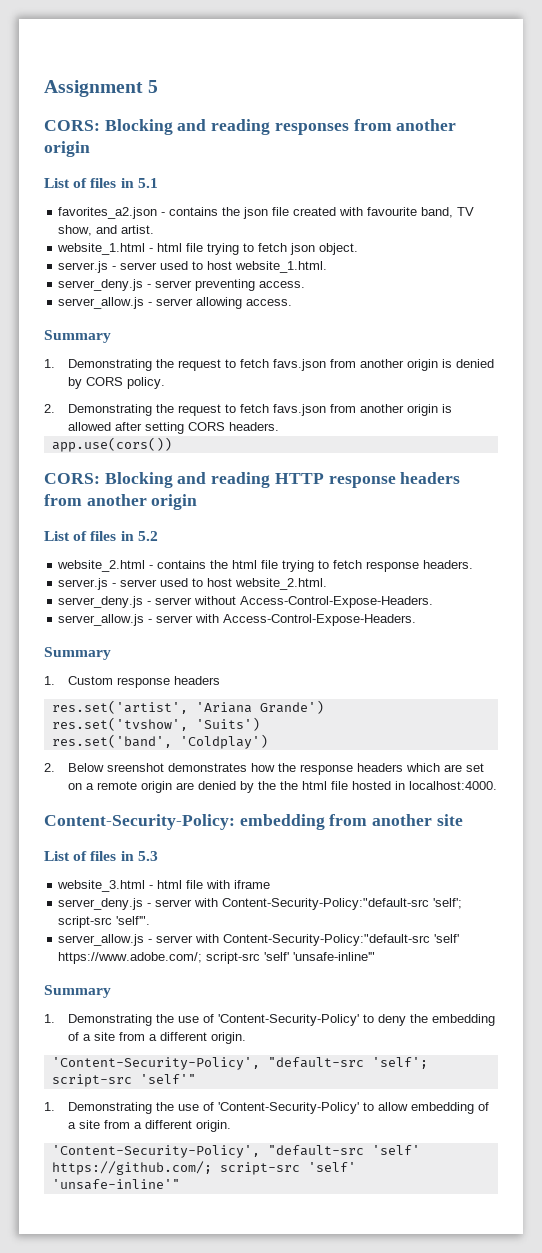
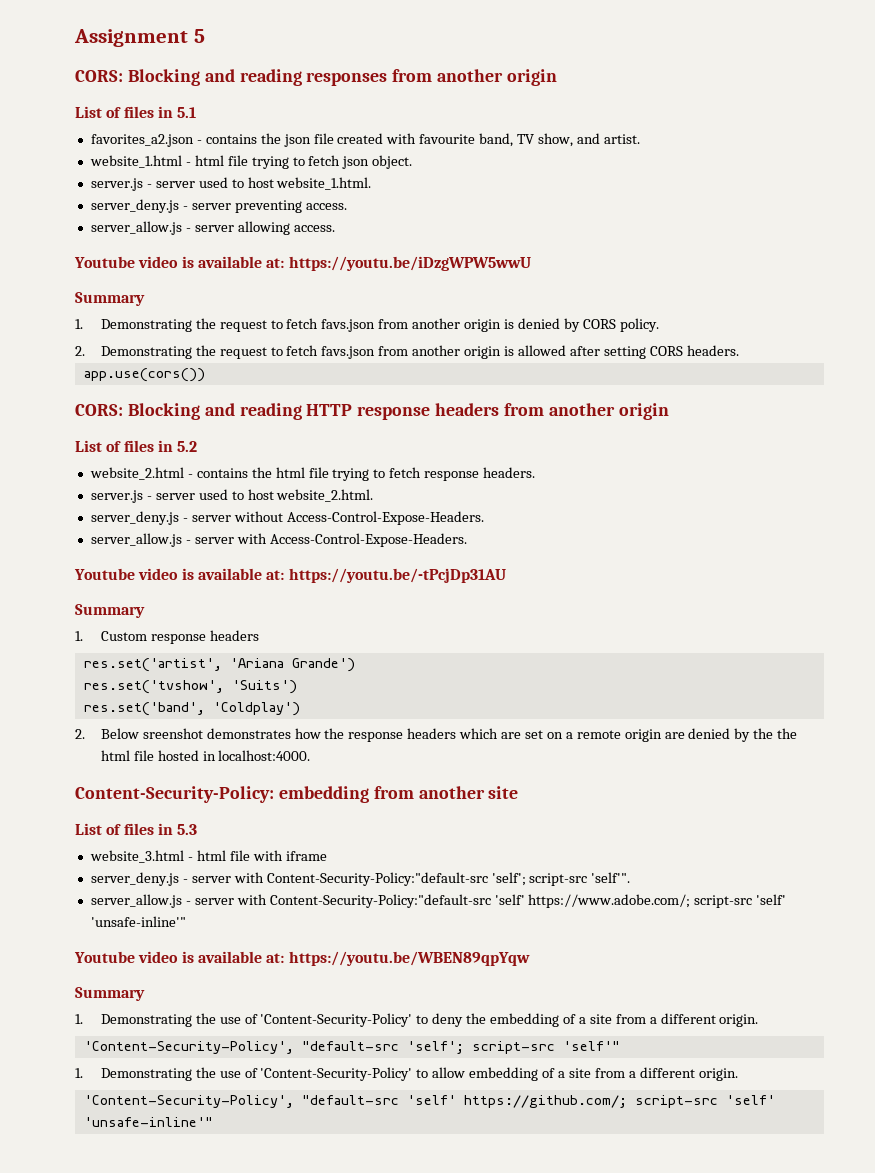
(293, 302) none -> [74,256,531,271] // Youtube video is available at: https://youtu.be/iDzgWPW5wwU
(417, 620) none -> [74,568,506,583] // Youtube video is available at: https://youtu.be/-tPcjDp31AU
(376, 956) none -> [74,951,530,966] // Youtube video is available at: https://youtu.be/WBEN89qpYqw

